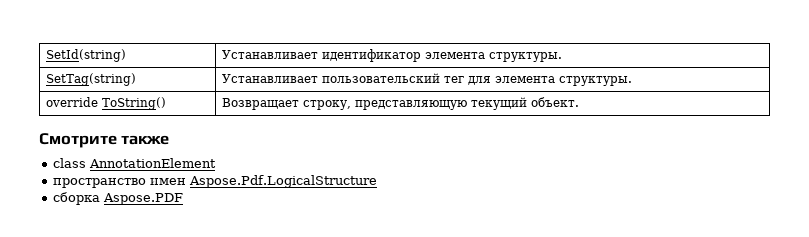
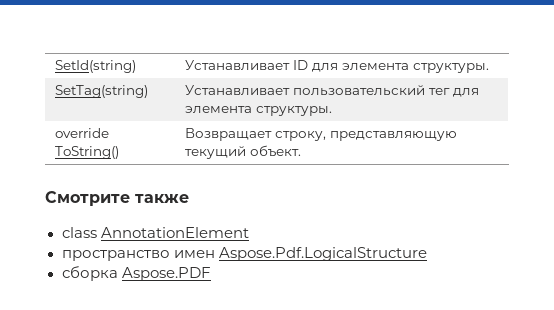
[322,49,422,62] идентификатор -> [293,60,339,72] ID для

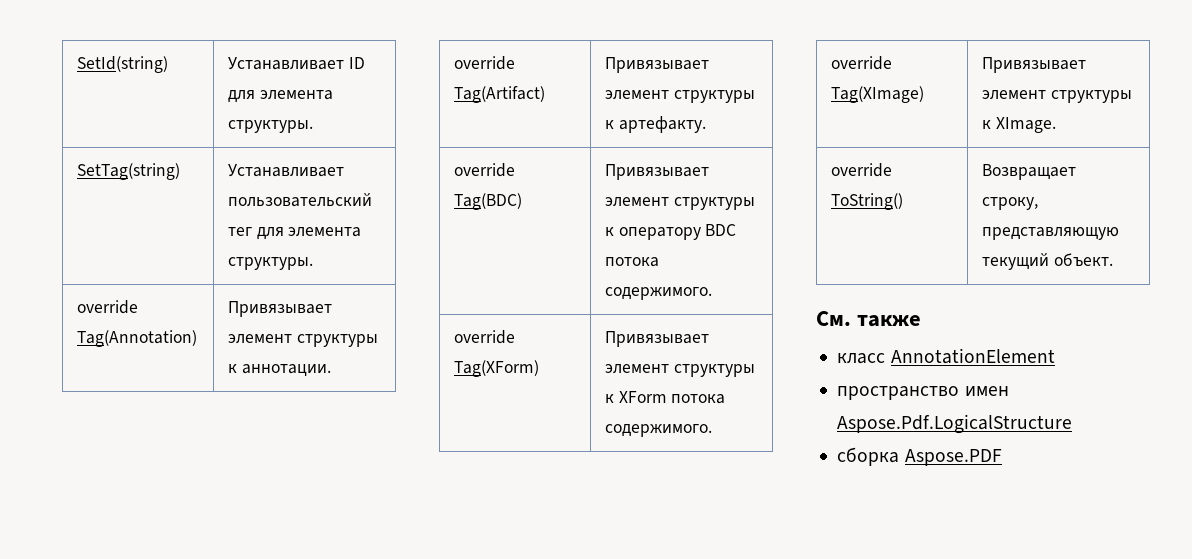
(333, 111) none -> [76,300,138,314] [76,330,197,347] [227,301,332,317] [227,334,378,347] [227,364,331,377] [453,56,515,70] [453,86,545,103] [604,57,709,73] [604,90,755,103] [604,116,706,133] [453,163,515,177] [453,193,522,210] [604,164,709,180] [604,197,755,210] [604,224,737,240] [604,257,659,267] [604,287,712,300] [453,330,515,344] [453,360,539,377] [604,331,709,347] [604,364,755,377] [604,391,726,404] [604,424,712,437] [830,56,892,70] [830,86,924,103] [981,57,1086,73] [981,90,1132,103] [981,117,1056,133] // override Tag(Annotation) | Привязывает элемент структуры к аннотации. // override Tag(Artifact) | Привязывает элемент структуры к артефакту. // override Tag(BDC) | Привязывает элемент структуры к оператору BDC потока содержимого. // override Tag(XForm) | Привязывает элемент структуры к XForm потока содержимого. // override Tag(XImage) | Привязывает элемент структуры к XImage.
[45,191,130,206] Смотрите -> [816,311,851,326] См.
[61,227,97,238] class -> [837,353,886,364] класс

